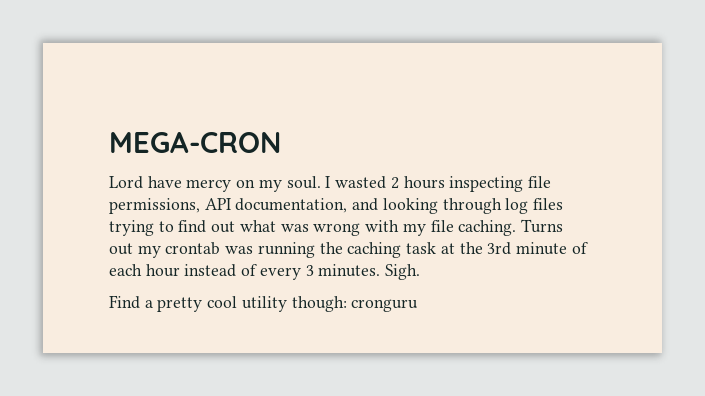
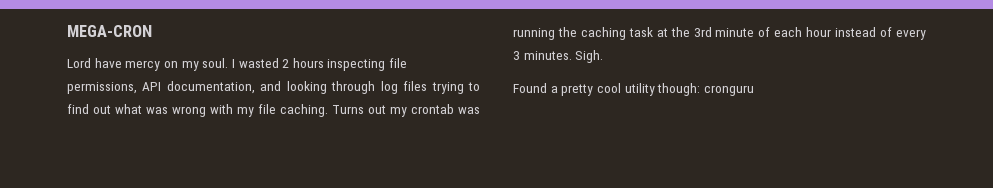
[109,295,140,309] Find -> [513,83,547,93] Found

